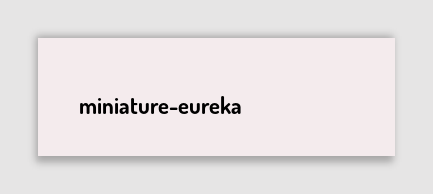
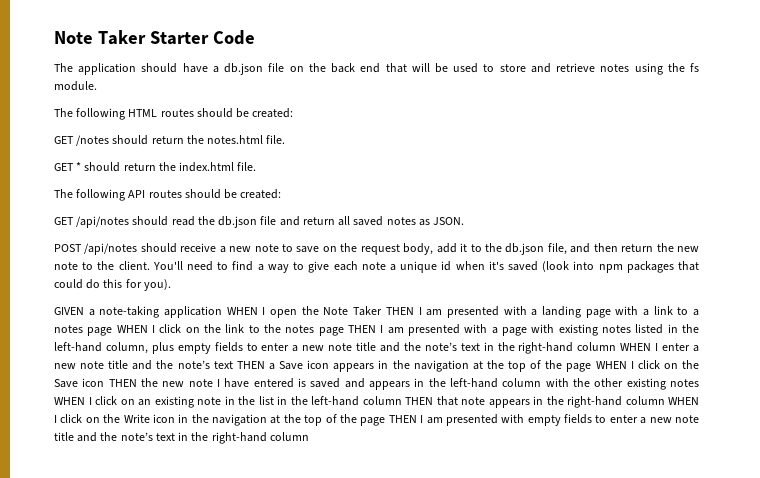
[79,96,242,114] miniature-eureka -> [54,30,255,45] [54,63,700,75] [54,81,97,91] [54,108,294,120] [54,135,286,146] [54,162,257,172] [54,189,282,201] [54,216,465,228] [54,243,699,255] [54,261,699,273] [54,279,171,291] [54,306,699,318] [54,324,699,336] [54,342,699,354] [54,360,700,372] [54,378,699,390] [54,396,699,408] [54,414,699,426] [54,432,309,444] Note Taker Starter Code // The application should have a db.json file on the back end that will be used to store and retrieve notes using the fs module. // The following HTML routes should be created: // GET /notes should return the notes.html file. // GET * should return the index.html file. // The following API routes should be created: // GET /api/notes should read the db.json file and return all saved notes as JSON. // POST /api/notes should receive a new note to save on the request body, add it to the db.json file, and then return the new note to the client. You'll need to find a way to give each note a unique id when it's saved (look into npm packages that could do this for you). // GIVEN a note-taking application WHEN I open the Note Taker THEN I am presented with a landing page with a link to a notes page WHEN I click on the link to the notes page THEN I am presented with a page with existing notes listed in the left-hand column, plus empty fields to enter a new note title and the note’s text in the right-hand column WHEN I enter a new note title and the note’s text THEN a Save icon appears in the navigation at the top of the page WHEN I click on the Save icon THEN the new note I have entered is saved and appears in the left-hand column with the other existing notes WHEN I click on an existing note in the list in the left-hand column THEN that note appears in the right-hand column WHEN I click on the Write icon in the navigation at the top of the page THEN I am presented with empty fields to enter a new note title and the note’s text in the right-hand column

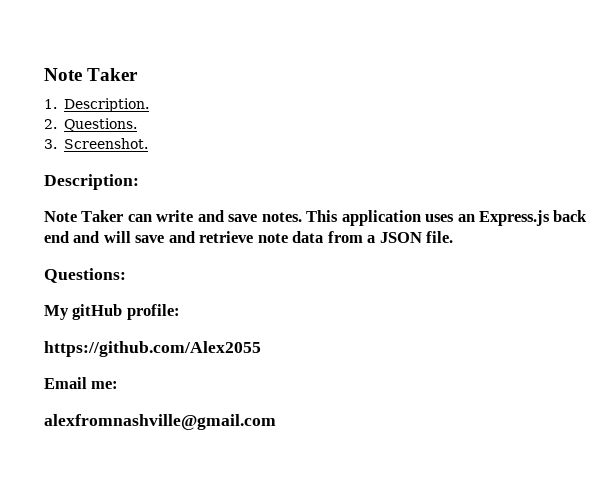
[54,30,255,45] [54,63,700,75] [54,81,97,91] [54,108,294,120] [54,135,286,146] [54,162,257,172] [54,189,282,201] [54,216,465,228] [54,243,699,255] [54,261,699,273] [54,279,171,291] [54,306,699,318] [54,324,699,336] [54,342,699,354] [54,360,700,372] [54,378,699,390] [54,396,699,408] [54,414,699,426] [54,432,309,444] Note Taker Starter Code // The application should have a db.json file on the back end that will be used to store and retrieve notes using the fs module. // The following HTML routes should be created: // GET /notes should return the notes.html file. // GET * should return the index.html file. // The following API routes should be created: // GET /api/notes should read the db.json file and return all saved notes as JSON. // POST /api/notes should receive a new note to save on the request body, add it to the db.json file, and then return the new note to the client. You'll need to find a way to give each note a unique id when it's saved (look into npm packages that could do this for you). // GIVEN a note-taking application WHEN I open the Note Taker THEN I am presented with a landing page with a link to a notes page WHEN I click on the link to the notes page THEN I am presented with a page with existing notes listed in the left-hand column, plus empty fields to enter a new note title and the note’s text in the right-hand column WHEN I enter a new note title and the note’s text THEN a Save icon appears in the navigation at the top of the page WHEN I click on the Save icon THEN the new note I have entered is saved and appears in the left-hand column with the other existing notes WHEN I click on an existing note in the list in the left-hand column THEN that note appears in the right-hand column WHEN I click on the Write icon in the navigation at the top of the page THEN I am presented with empty fields to enter a new note title and the note’s text in the right-hand column -> [44,68,139,81] [44,98,149,112] [44,118,137,131] [44,138,148,149] [44,174,139,190] [44,210,588,226] [44,231,454,243] [44,268,126,283] [44,304,180,320] [44,341,261,357] [44,377,119,389] [44,414,276,430] Note Taker // 1. Description. // 2. Questions. // 3. Screenshot. // Description: // Note Taker can write and save notes. This application uses an Express.js back end and will save and retrieve note data from a JSON file. // Questions: // My gitHub profile: // https://github.com/Alex2055 // Email me: // alexfromnashville@gmail.com

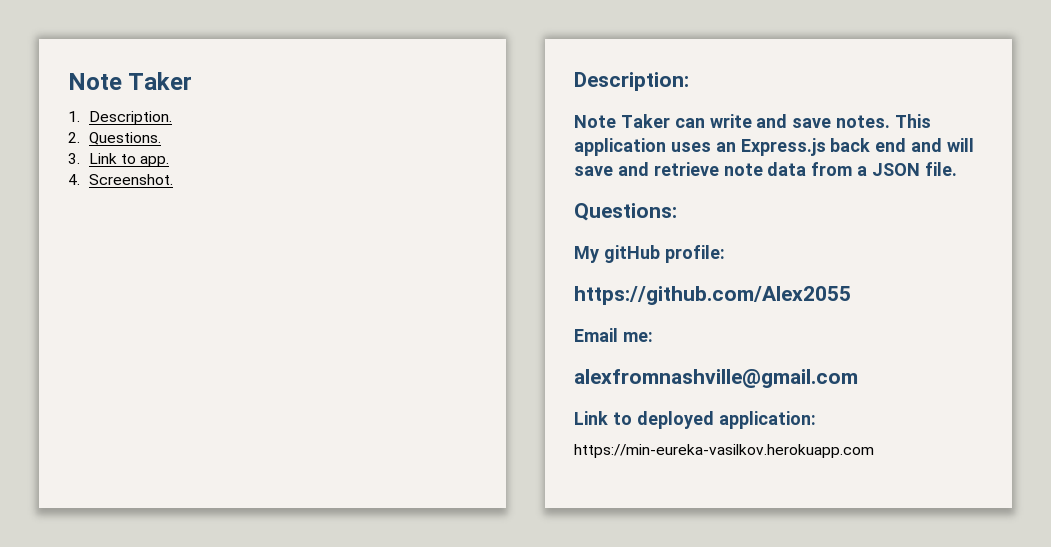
(57, 144) none -> [88,153,170,167] [68,174,80,185] Link to app. // 4.
(276, 422) none -> [574,411,816,429] [574,444,874,458] // Link to deployed application: // https://min-eureka-vasilkov.herokuapp.com

